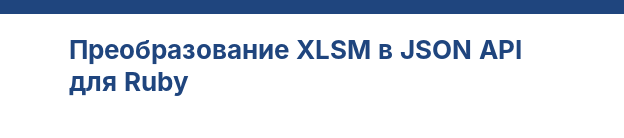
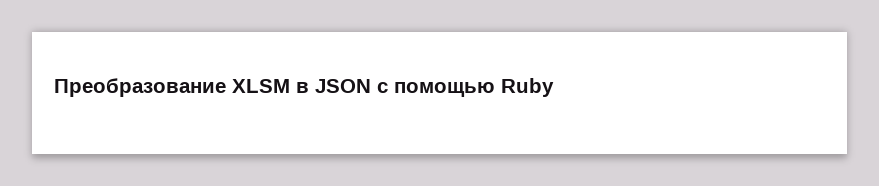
[479,40,523,59] [69,76,117,96] API для -> [377,82,495,97] с помощью

